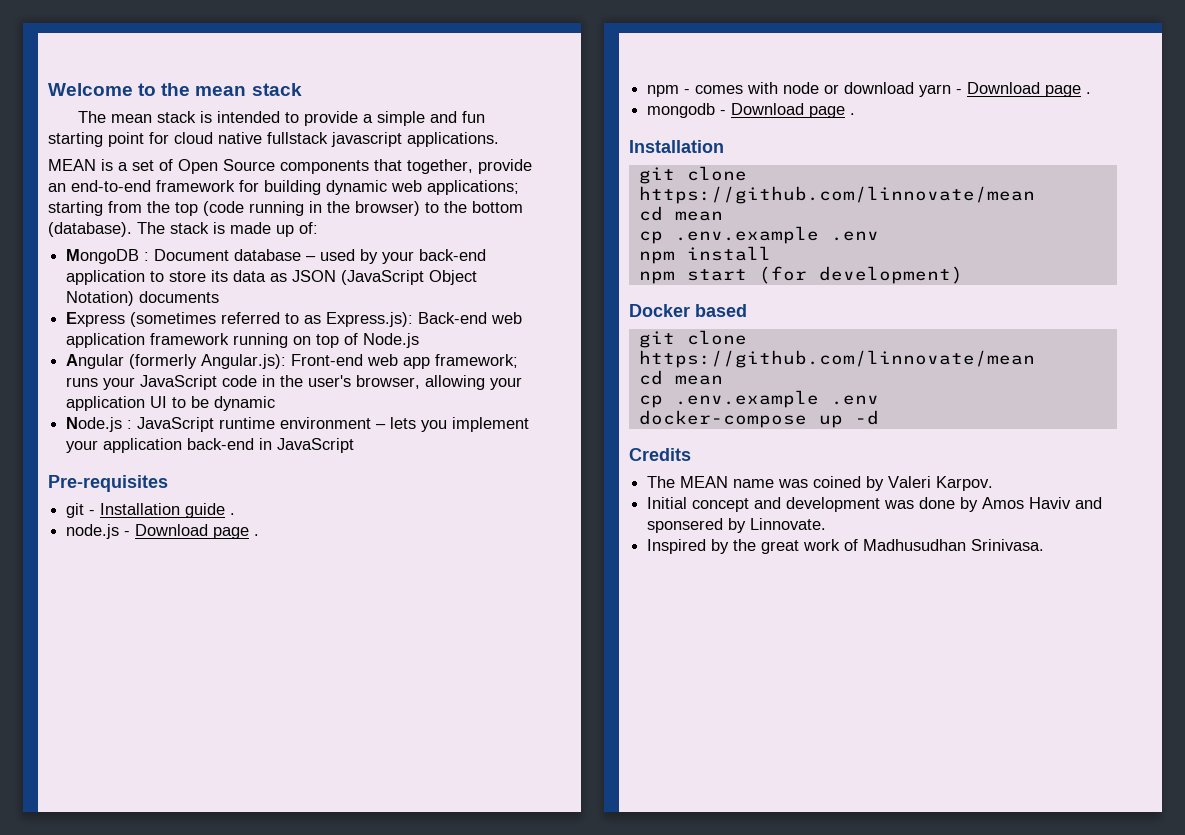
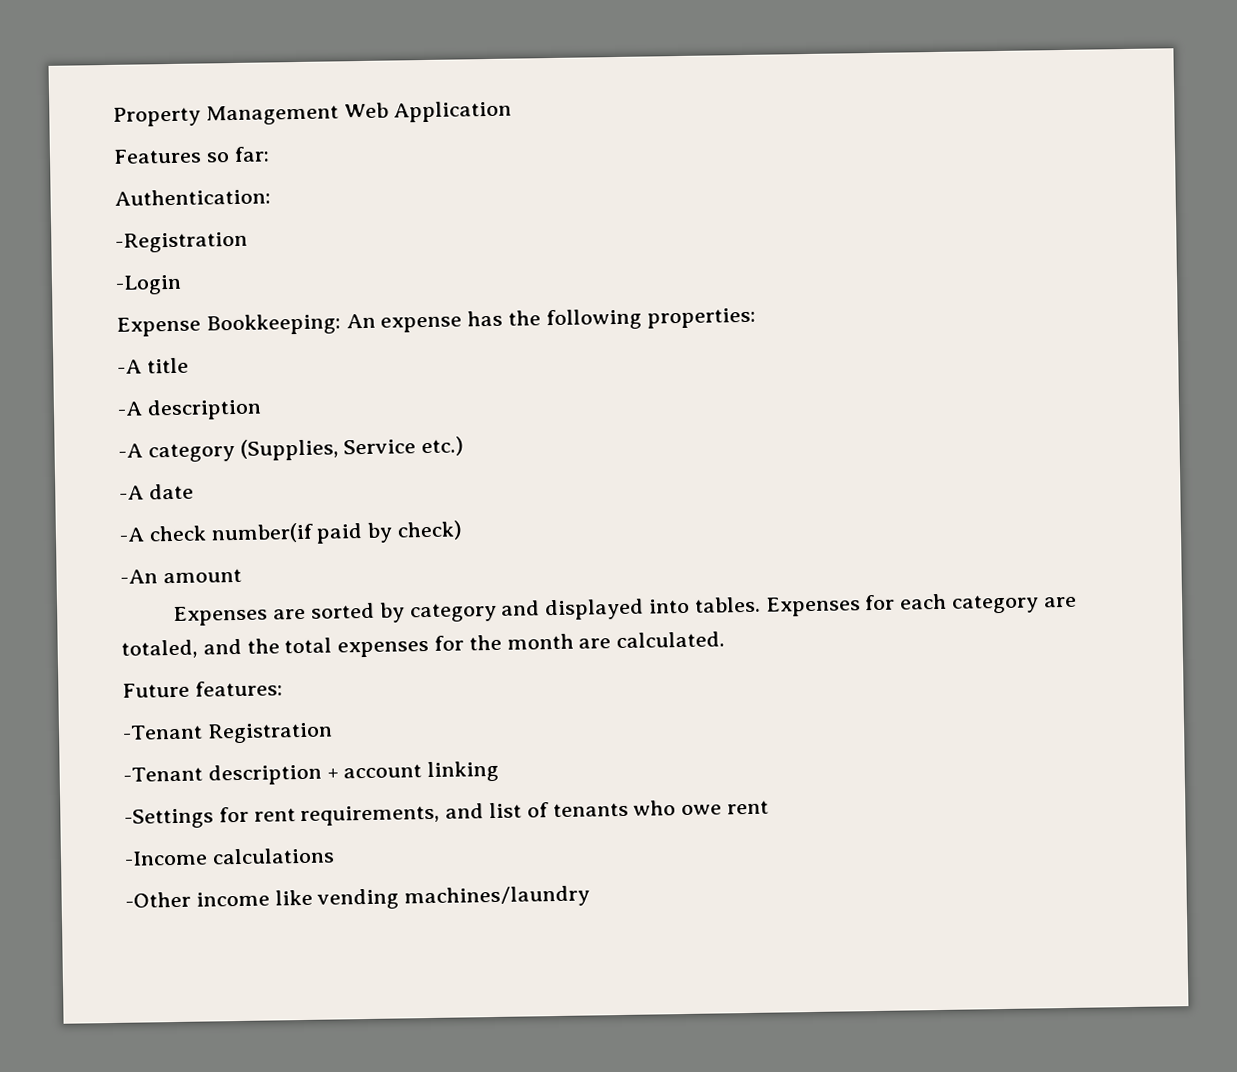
[48,83,302,96] [77,111,485,126] [48,132,499,147] [48,159,532,174] [48,180,519,195] [48,201,523,216] [48,222,318,237] [66,249,487,264] [66,270,478,285] [66,291,220,306] [66,312,523,327] [66,333,420,348] [66,354,519,369] [66,375,523,390] [66,396,276,411] [66,417,530,432] [66,438,355,453] [48,475,168,492] [66,503,236,518] [66,524,260,539] [647,82,1092,97] [647,103,856,118] [629,140,724,153] [638,166,747,184] [638,186,1035,204] [638,206,723,221] [638,226,879,244] [638,246,771,264] [638,266,963,284] [629,304,747,317] [638,330,747,348] [638,350,1035,368] [638,370,723,385] [638,390,879,408] [638,410,879,428] [629,448,691,461] [647,476,994,491] [647,497,1103,512] [647,518,827,533] [647,539,1045,554] Welcome to the mean stack // The mean stack is intended to provide a simple and fun starting point for cloud native fullstack javascript applications. // MEAN is a set of Open Source components that together, provide an end-to-end framework for building dynamic web applications; starting from the top (code running in the browser) to the bottom (database). The stack is made up of: // MongoDB : Document database – used by your back-end application to store its data as JSON (JavaScript Object Notation) documents // Express (sometimes referred to as Express.js): Back-end web application framework running on top of Node.js // Angular (formerly Angular.js): Front-end web app framework; runs your JavaScript code in the user's browser, allowing your application UI to be dynamic // Node.js : JavaScript runtime environment – lets you implement your application back-end in JavaScript // Pre-requisites // git - Installation guide . // node.js - Download page . // npm - comes with node or download yarn - Download page . // mongodb - Download page . // Installation // git clone https://github.com/linnovate/mean // cd mean // cp .env.example .env // npm install // npm start (for development) // Docker based // git clone https://github.com/linnovate/mean // cd mean // cp .env.example .env // docker-compose up -d // Credits // The MEAN name was coined by Valeri Karpov. // Initial concept and development was done by Amos Haviv and sponsered by Linnovate. // Inspired by the great work of Madhusudhan Srinivasa. -> [113,100,513,127] [113,146,270,164] [114,188,271,206] [115,231,248,253] [115,274,182,295] [116,307,756,337] [117,357,189,374] [117,398,262,421] [118,436,465,463] [119,483,194,500] [119,520,464,544] [120,568,242,584] [173,593,1077,627] [121,631,726,659] [122,680,283,698] [122,722,333,744] [123,760,500,786] [124,800,770,829] [124,847,335,866] [125,885,591,910] Property Management Web Application // Features so far: // Authentication: // -Registration // -Login // Expense Bookkeeping: An expense has the following properties: // -A title // -A description // -A category (Supplies, Service etc.) // -A date // -A check number(if paid by check) // -An amount // Expenses are sorted by category and displayed into tables. Expenses for each category are totaled, and the total expenses for the month are calculated. // Future features: // -Tenant Registration // -Tenant description + account linking // -Settings for rent requirements, and list of tenants who owe rent // -Income calculations // -Other income like vending machines/laundry

